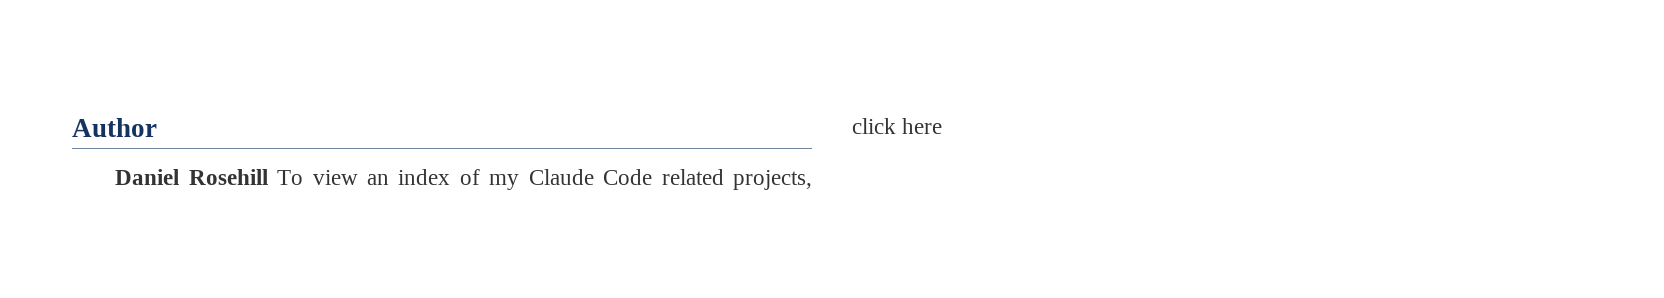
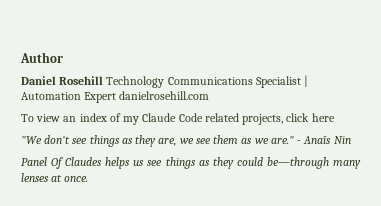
(268, 177) none -> [106,75,309,88] [21,91,210,103] Technology Communications Specialist | Automation Expert danielrosehill.com //
(943, 126) none -> [21,135,351,147] [21,157,361,169] [21,173,89,182] // "We don't see things as they are, we see them as we are." - Anaïs Nin // Panel Of Claudes helps us see things as they could be—through many lenses at once.

